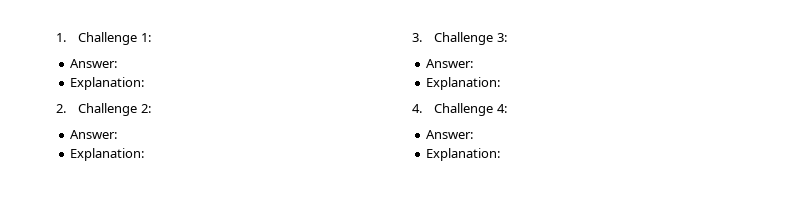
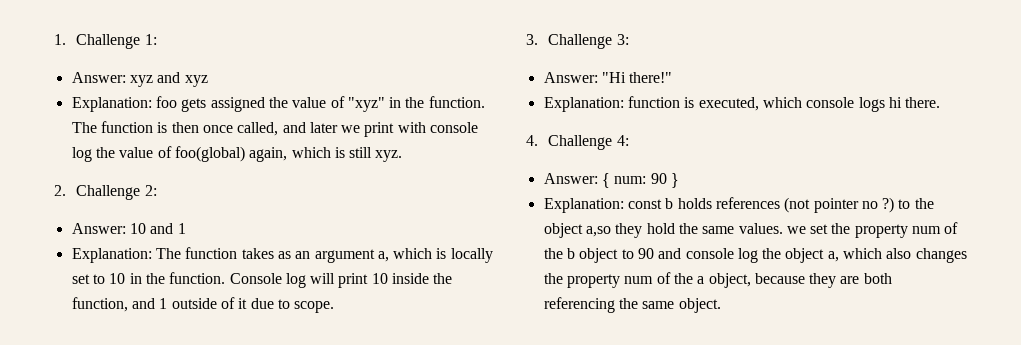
[70,77,145,90] [56,103,151,116] [70,130,118,139] [70,148,145,161] // Explanation: // 2. Challenge 2: // Answer: // Explanation: -> [129,72,208,87] [71,96,485,112] [71,121,479,137] [71,146,403,162] [54,185,157,200] [71,223,186,234] [71,247,493,263] [71,272,453,288] [71,297,335,313] xyz and xyz // Explanation: foo gets assigned the value of "xyz" in the function. The function is then once called, and later we print with console log the value of foo(global) again, which is still xyz. // 2. Challenge 2: // Answer: 10 and 1 // Explanation: The function takes as an argument a, which is locally set to 10 in the function. Console log will print 10 inside the function, and 1 outside of it due to scope.
[426,77,501,90] [412,103,507,116] [426,130,474,139] [426,148,501,161] // Explanation: // 4. Challenge 4: // Answer: // Explanation: -> [601,72,673,83] [543,96,941,112] [526,135,629,150] [543,173,679,188] [543,197,934,213] [543,222,959,238] [543,248,967,263] [543,272,892,288] [543,297,721,313] "Hi there!" // Explanation: function is executed, which console logs hi there. // 4. Challenge 4: // Answer: { num: 90 } // Explanation: const b holds references (not pointer no ?) to the object a,so they hold the same values. we set the property num of the b object to 90 and console log the object a, which also changes the property num of the a object, because they are both referencing the same object.

